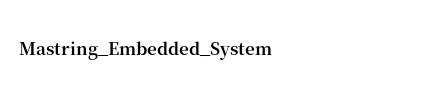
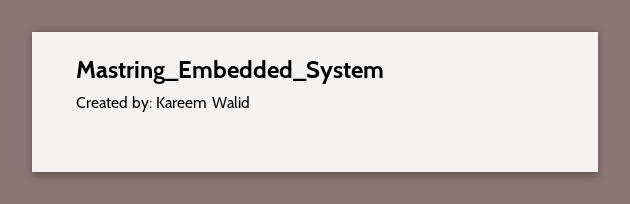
(272, 50) none -> [76,96,250,112] // Created by: Kareem Walid

